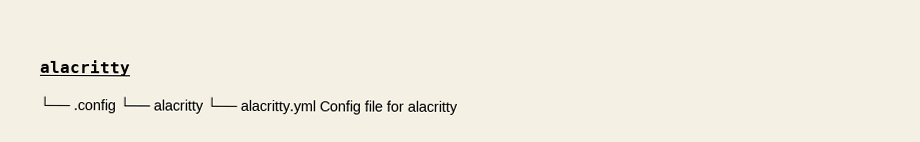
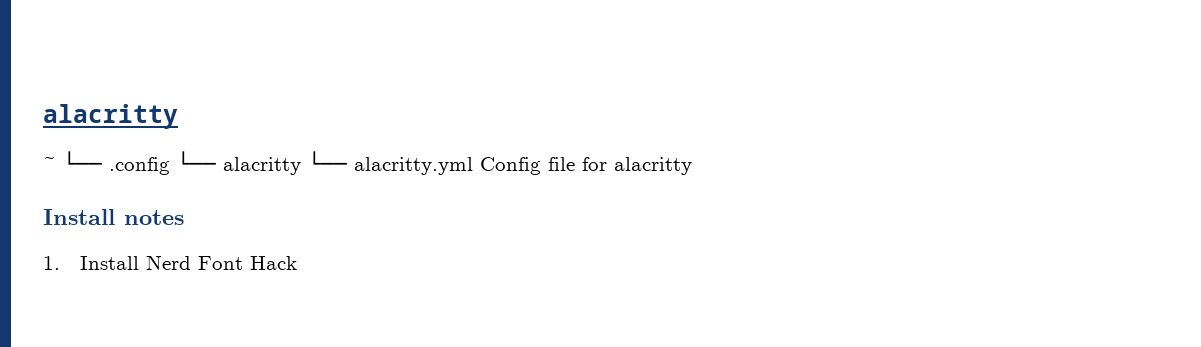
[39,59,131,77] alacritty // -> [43,104,178,129] [43,157,56,171] alacritty // ~
(458, 107) none -> [43,209,184,225] [43,255,298,270] // Install notes // 1. Install Nerd Font Hack

